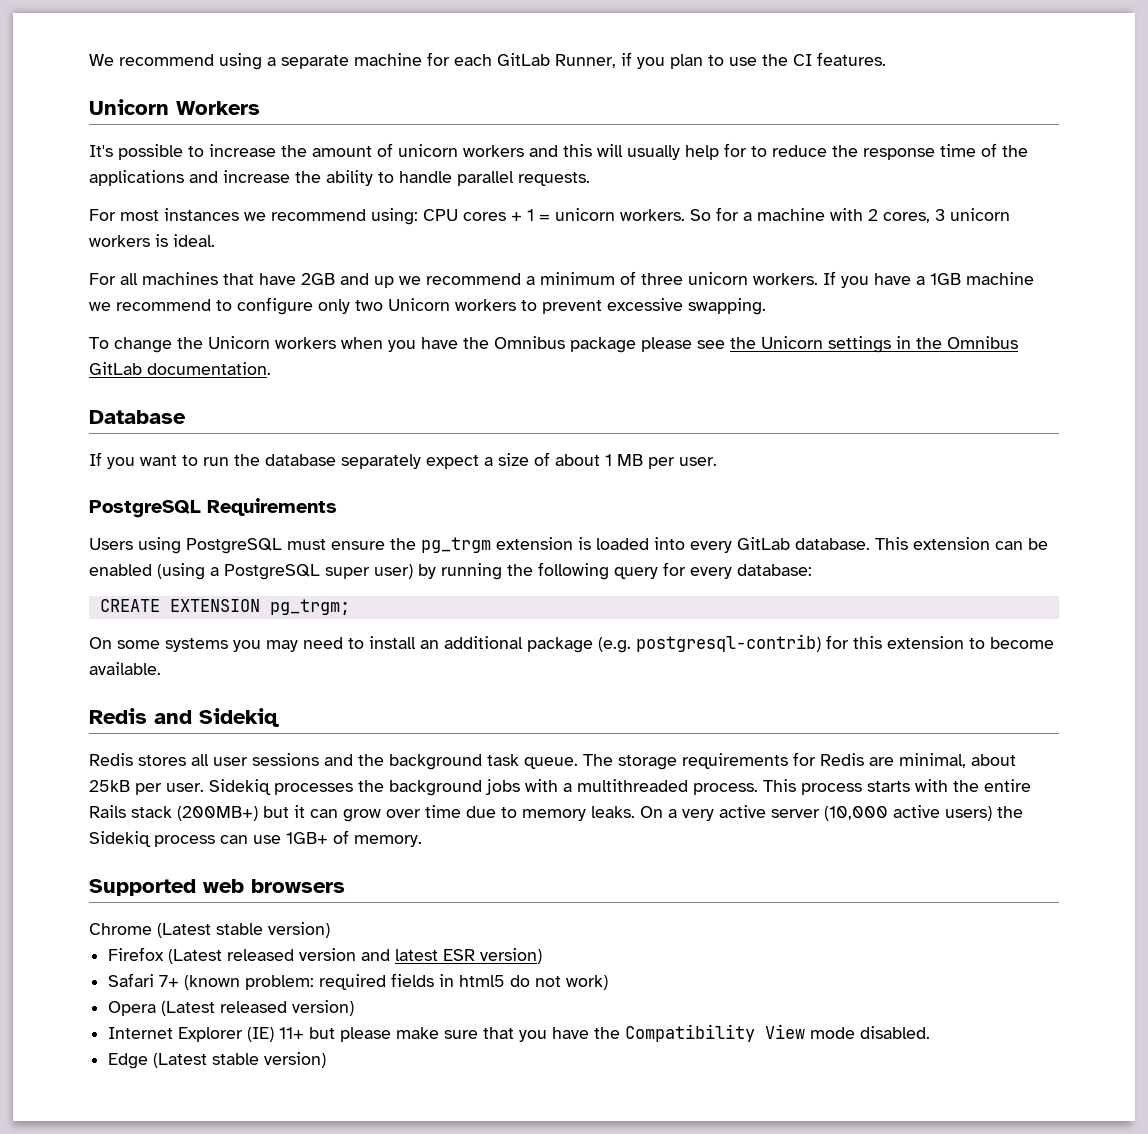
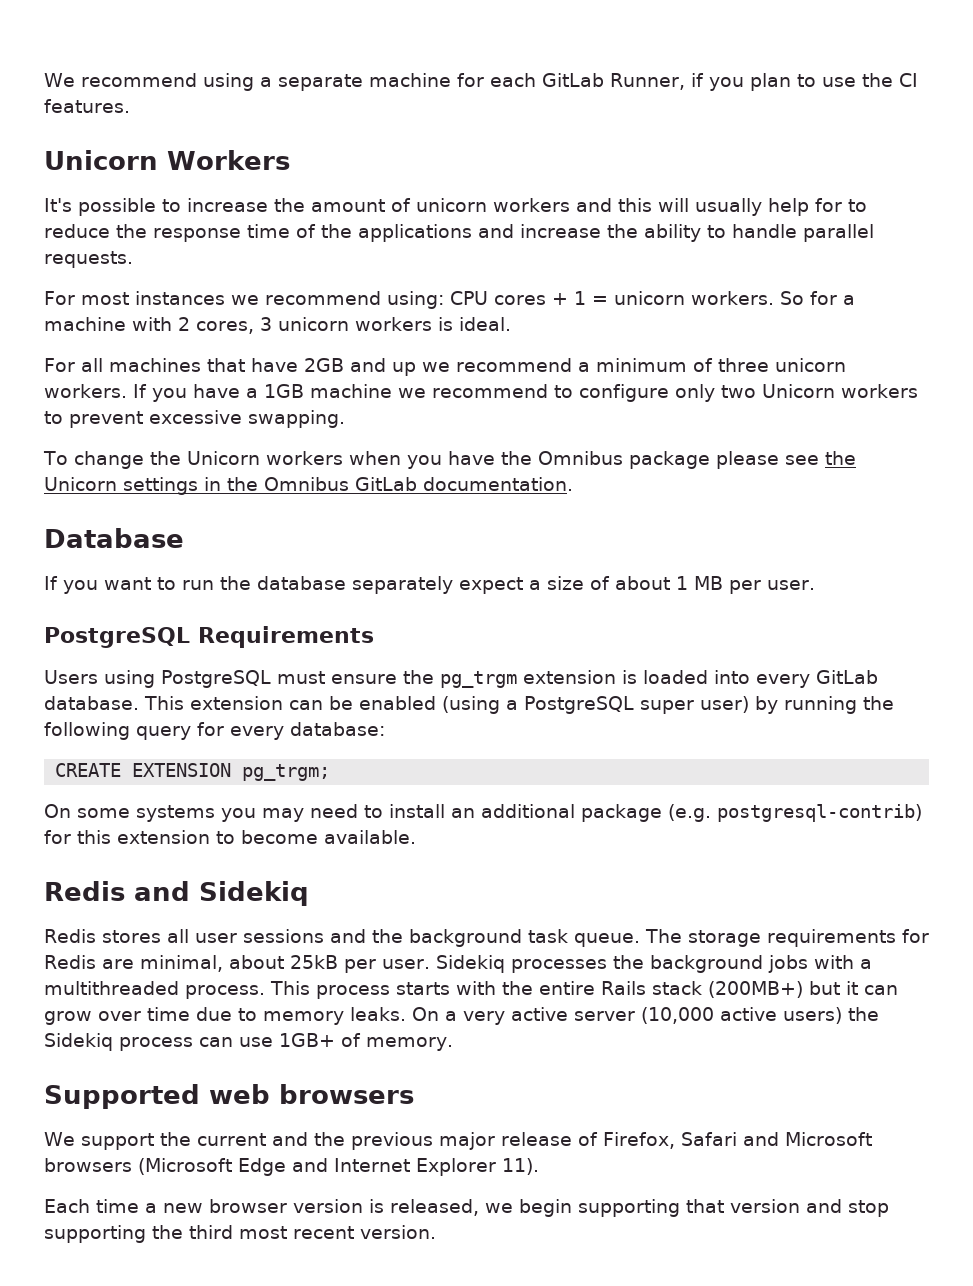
[89,922,330,938] [108,947,543,964] [108,973,609,990] [108,1000,355,1016] [108,1024,931,1042] [108,1052,327,1069] Chrome (Latest stable version) // Firefox (Latest released version and latest ESR version) // Safari 7+ (known problem: required fields in html5 do not work) // Opera (Latest released version) // Internet Explorer (IE) 11+ but please make sure that you have the Compatibility View mode disabled. // Edge (Latest stable version) -> [44,1132,872,1150] [44,1158,539,1176] [44,1199,889,1217] [44,1225,436,1243] We support the current and the previous major release of Firefox, Safari and Microsoft browsers (Microsoft Edge and Internet Explorer 11). // Each time a new browser version is released, we begin supporting that version and stop supporting the third most recent version.

